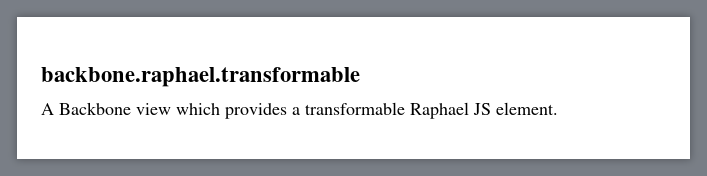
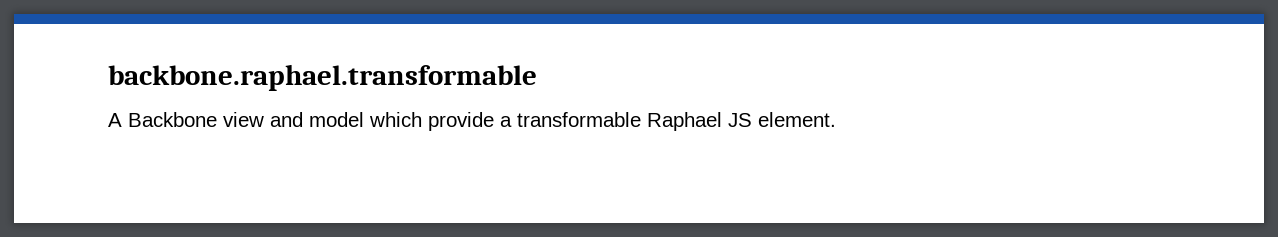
[176,103,287,119] which provides -> [270,112,494,131] and model which provide

